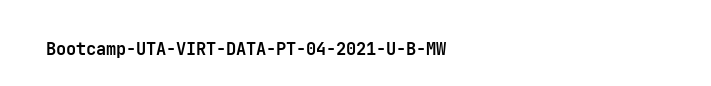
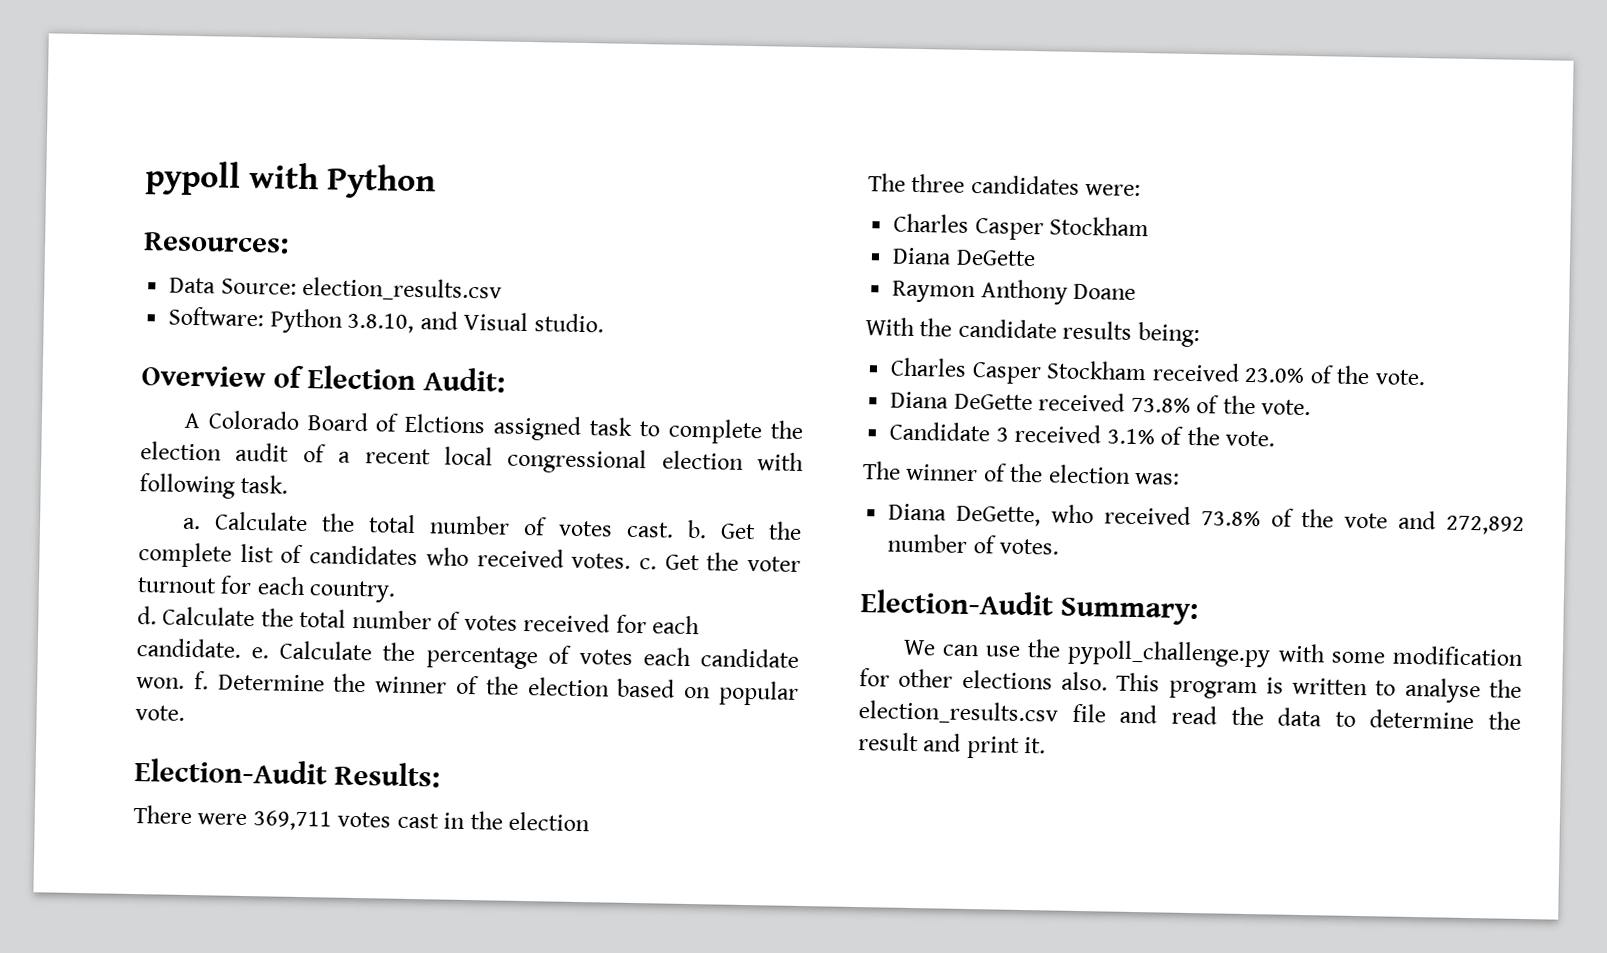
[46,42,446,58] Bootcamp-UTA-VIRT-DATA-PT-04-2021-U-B-MW -> [144,160,437,200] [143,232,289,254] [169,276,503,302] [168,306,604,334] [141,365,506,393] [183,410,804,445] [140,441,804,475] [139,473,289,499] [181,511,803,540] [138,542,801,572] [137,575,397,603] [137,606,701,635] [136,638,799,670] [136,671,799,706] [135,705,185,721] [134,758,441,788] [133,805,591,832] [868,173,1142,197] [893,213,1150,241] [892,247,1036,267] [892,279,1137,305] [865,317,1200,348] [890,357,1426,386] [890,391,1312,416] [889,421,1276,447] [862,461,1181,485] [888,503,1525,535] [887,533,1060,555] [860,589,1199,626] [902,639,1524,668] [859,668,1522,704] [858,700,1521,730] [858,732,1047,759] pypoll with Python // Resources: // Data Source: election_results.csv // Software: Python 3.8.10, and Visual studio. // Overview of Election Audit: // A Colorado Board of Elctions assigned task to complete the election audit of a recent local congressional election with following task. // a. Calculate the total number of votes cast. b. Get the complete list of candidates who received votes. c. Get the voter turnout for each country. // d. Calculate the total number of votes received for each candidate. e. Calculate the percentage of votes each candidate won. f. Determine the winner of the election based on popular vote. // Election-Audit Results: // There were 369,711 votes cast in the election // The three candidates were: // Charles Casper Stockham // Diana DeGette // Raymon Anthony Doane // With the candidate results being: // Charles Casper Stockham received 23.0% of the vote. // Diana DeGette received 73.8% of the vote. // Candidate 3 received 3.1% of the vote. // The winner of the election was: // Diana DeGette, who received 73.8% of the vote and 272,892 number of votes. // Election-Audit Summary: // We can use the pypoll_challenge.py with some modification for other elections also. This program is written to analyse the election_results.csv file and read the data to determine the result and print it.

